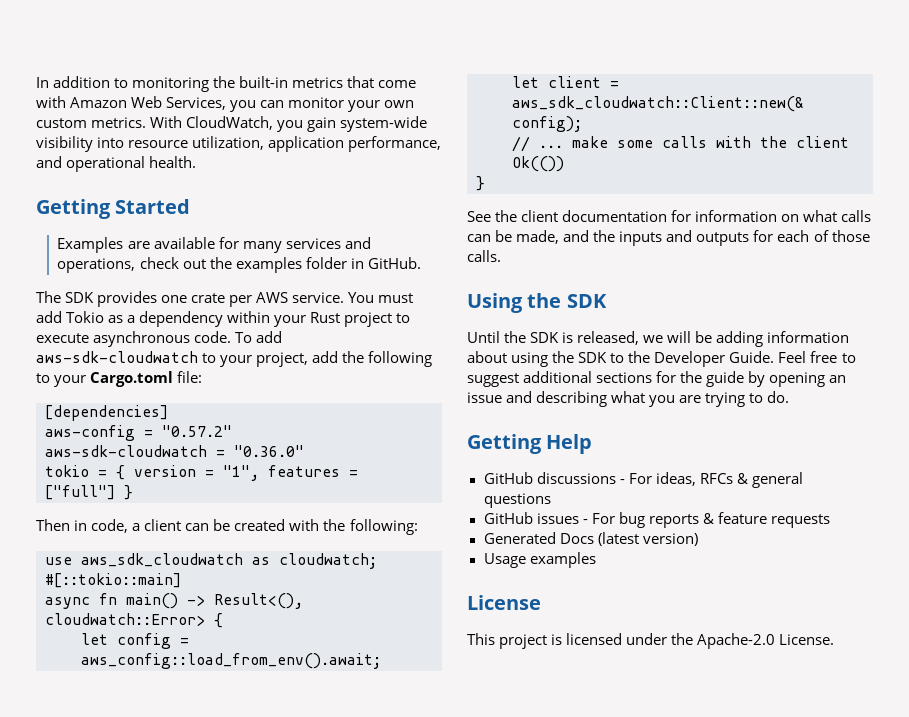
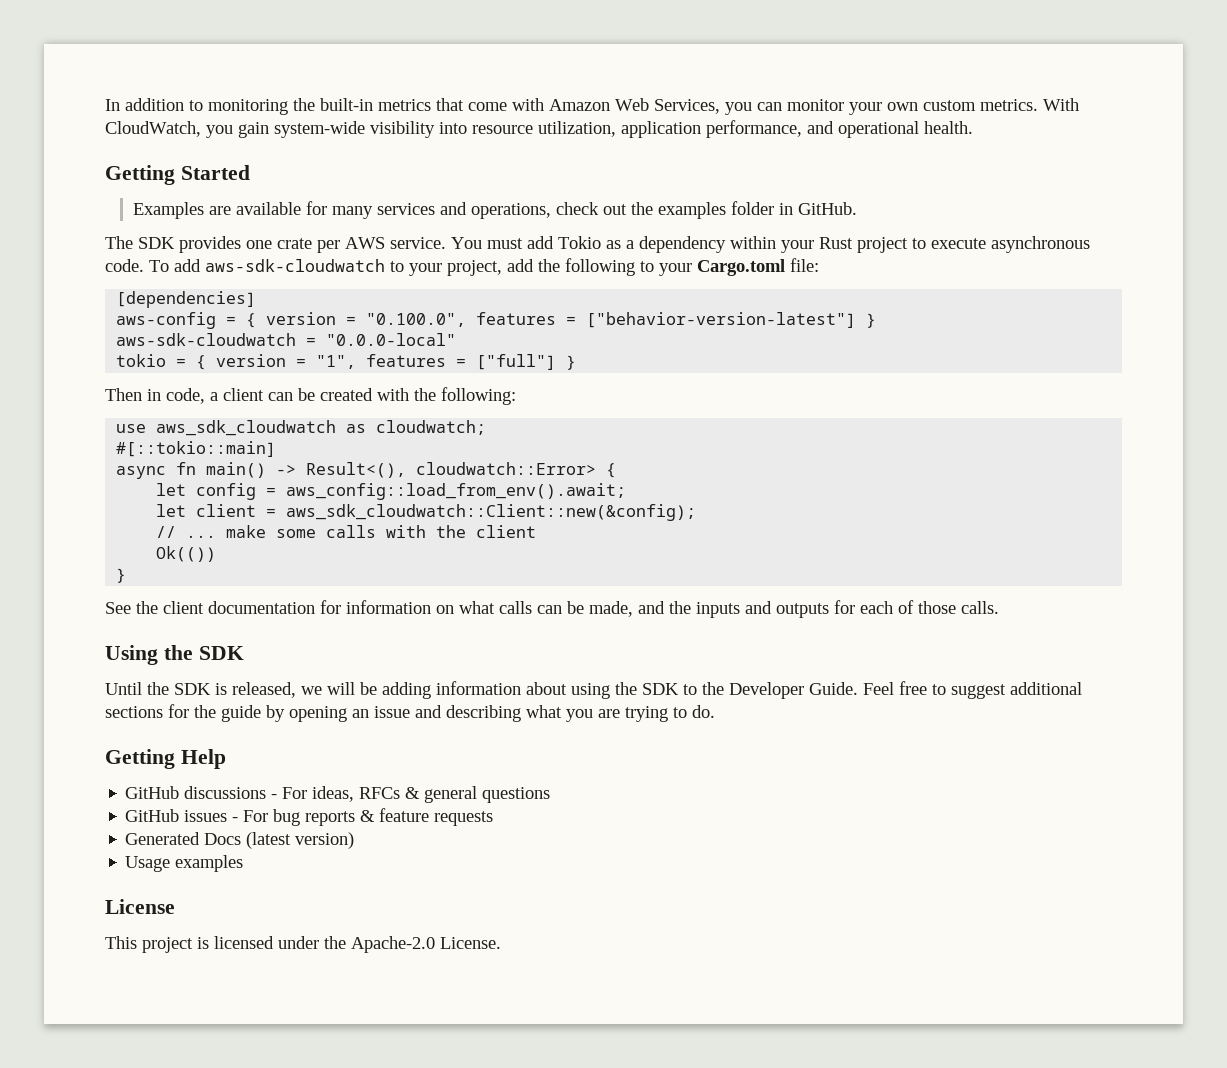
[162,425,232,437] "0.57.2" -> [246,312,877,328] { version = "0.100.0", features = ["behavior-version-latest"] }
[234,445,304,457] "0.36.0" -> [326,333,457,346] "0.0.0-local"

